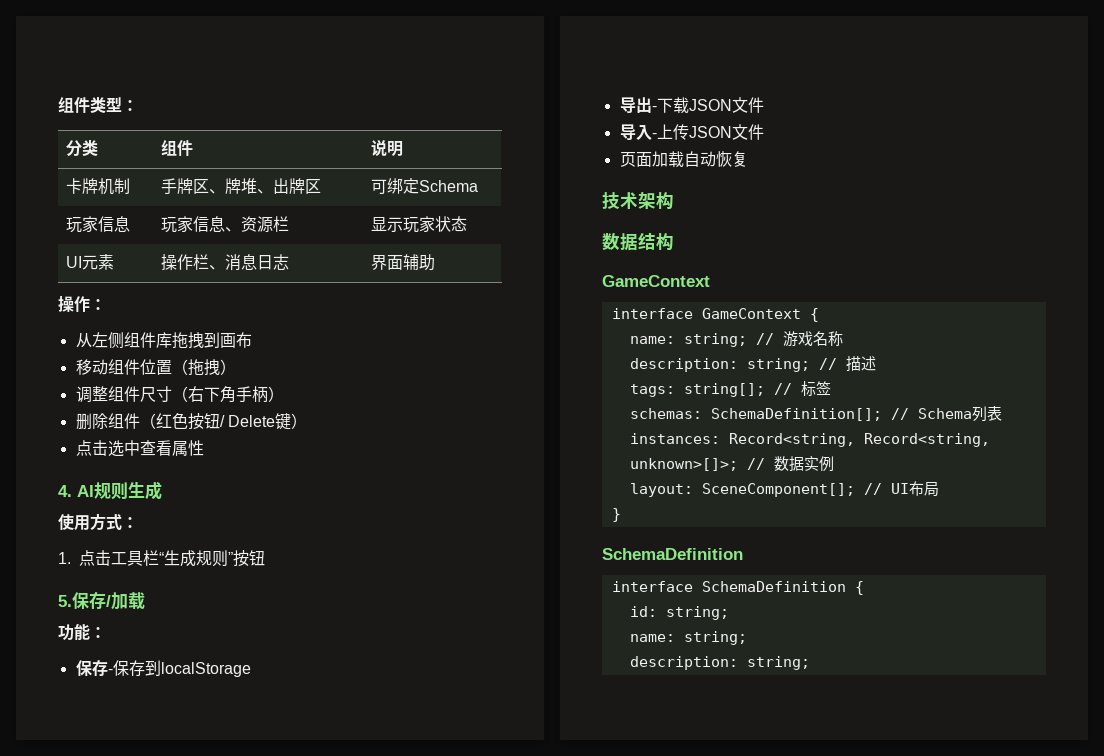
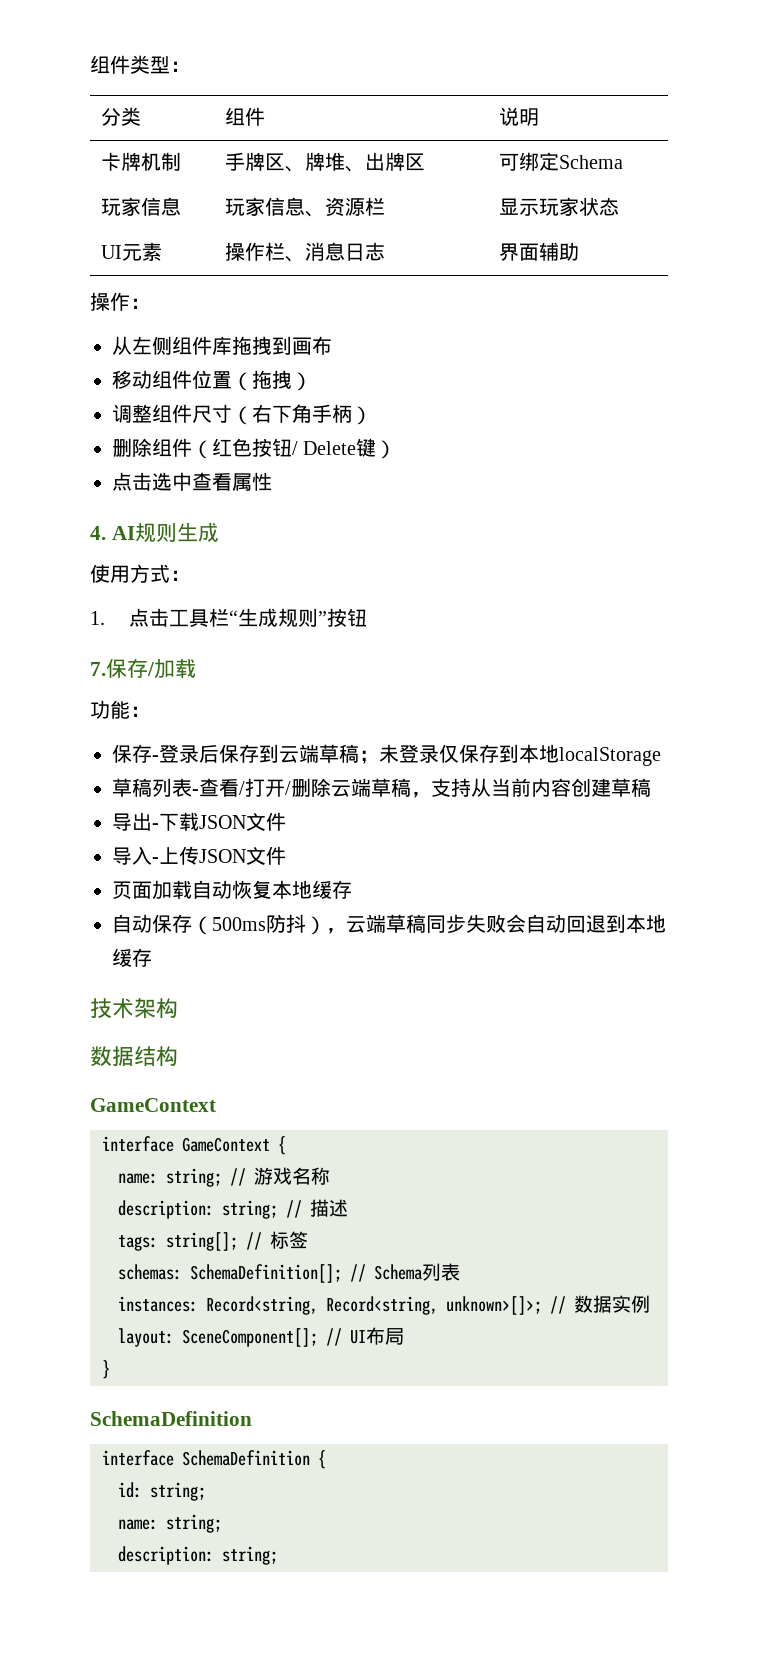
[58,595,72,607] 5. -> [90,662,106,676] 7.
[112,660,251,677] 保存到localStorage -> [159,744,661,766] [112,778,651,798] 登录后保存到云端草稿；未登录仅保存到本地localStorage // 草稿列表-查看/打开/删除云端草稿，支持从当前内容创建草稿
(748, 159) none -> [272,880,352,899] [112,914,666,935] [112,948,152,967] 本地缓存 // 自动保存（500ms防抖），云端草稿同步失败会自动回退到本地缓存

